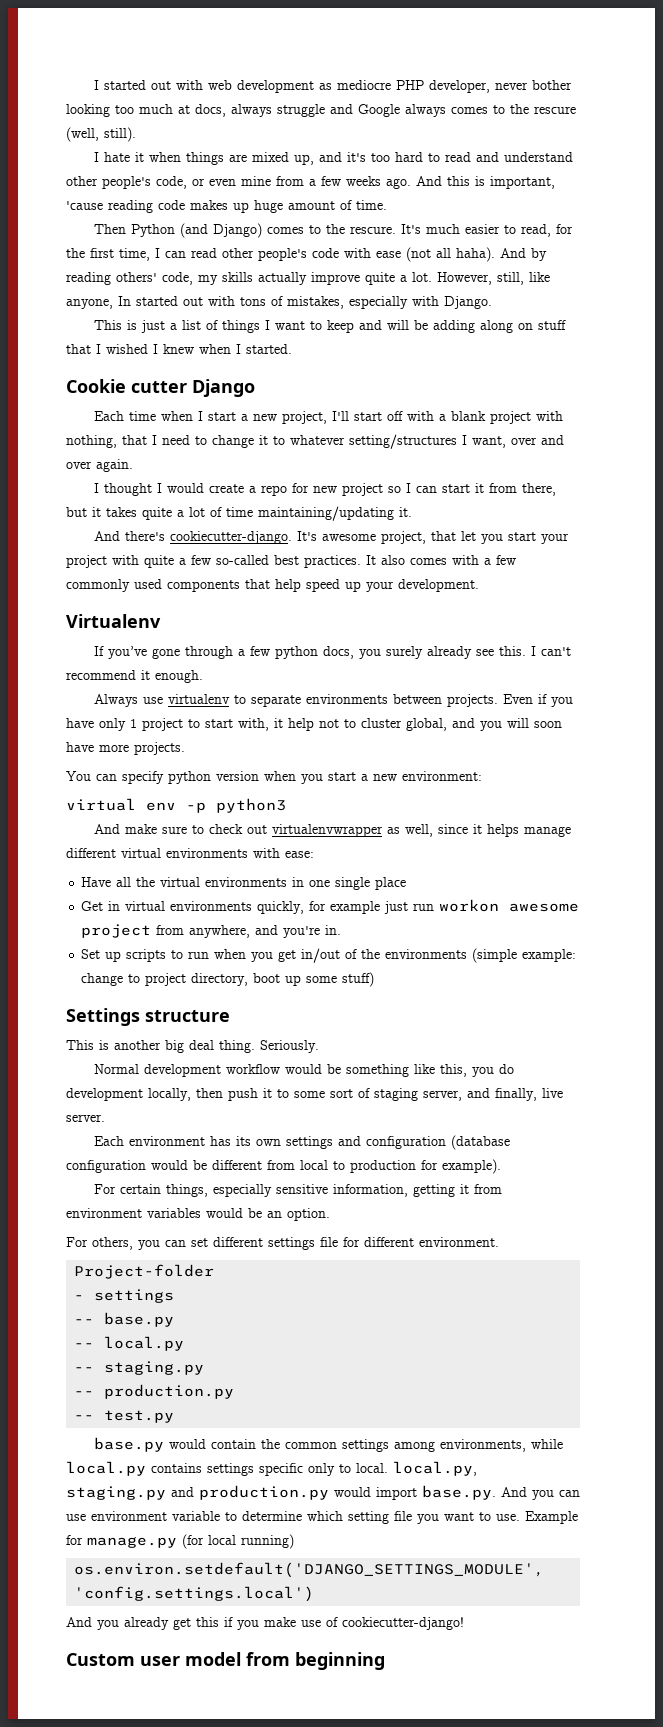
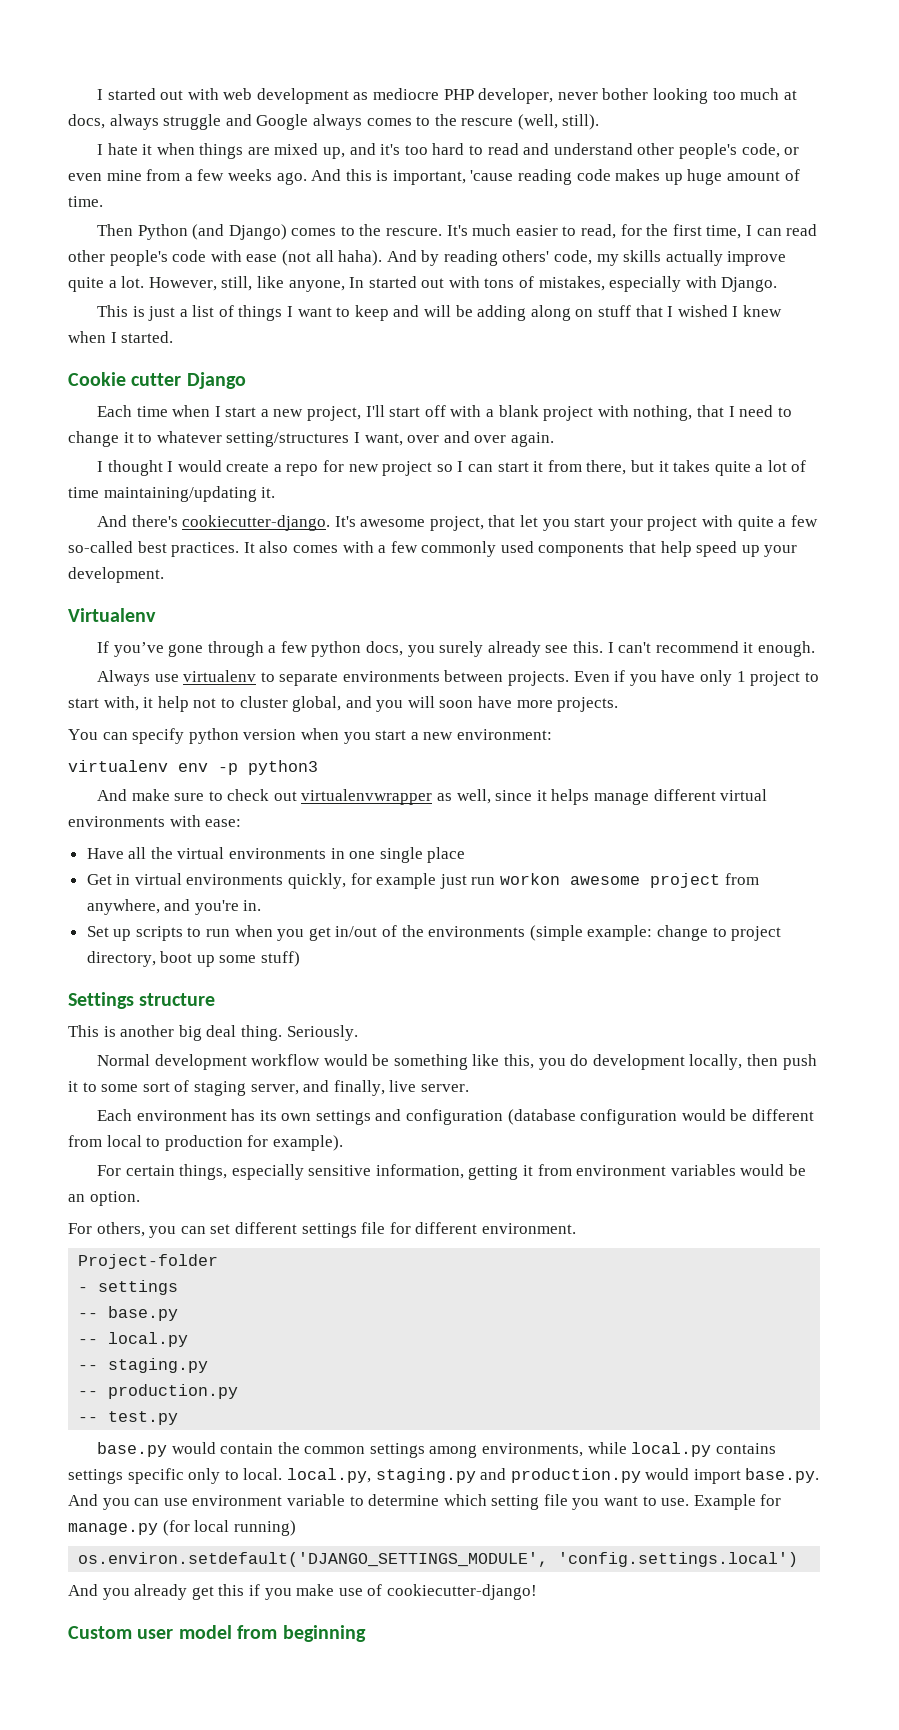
[66,798,136,811] virtual -> [68,760,168,772] virtualenv

